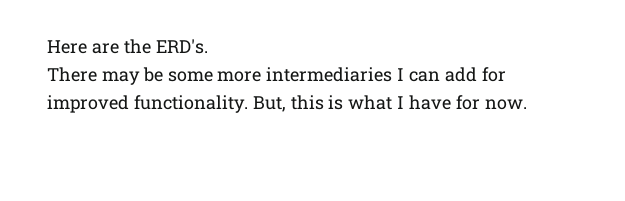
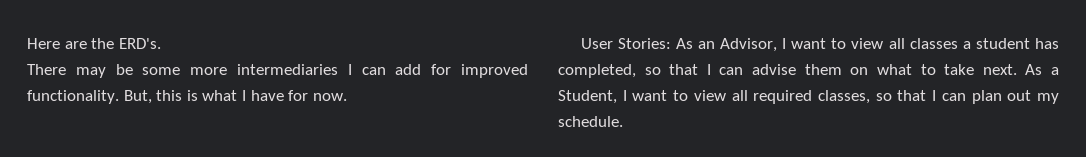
(527, 104) none -> [580,38,1059,52] [558,64,1059,78] [558,90,1059,104] [558,116,623,127] // User Stories: As an Advisor, I want to view all classes a student has completed, so that I can advise them on what to take next. As a Student, I want to view all required classes, so that I can plan out my schedule.

